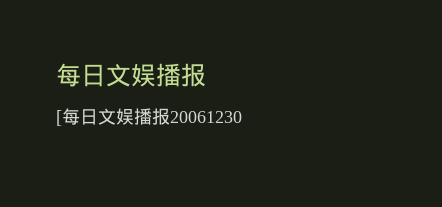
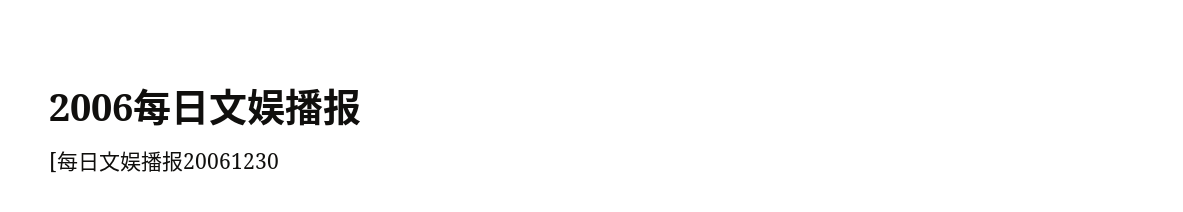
(56, 75) none -> [49,94,133,121] 2006

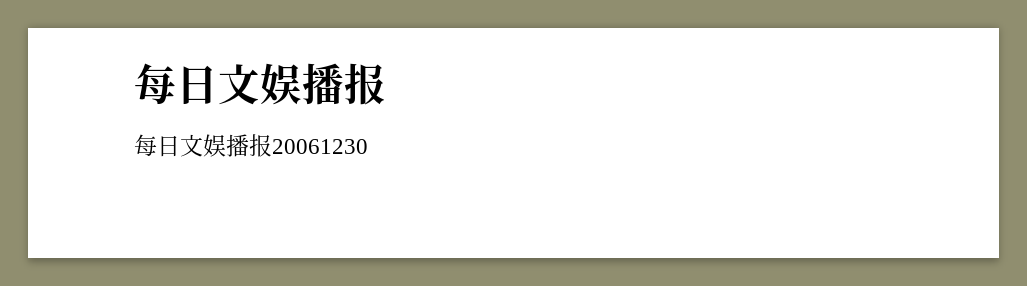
[49,94,133,121] 2006 -> (134, 84) none
[49,152,57,173] [ -> (386, 84) none

